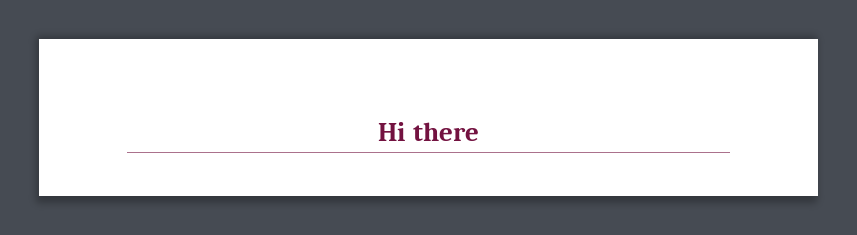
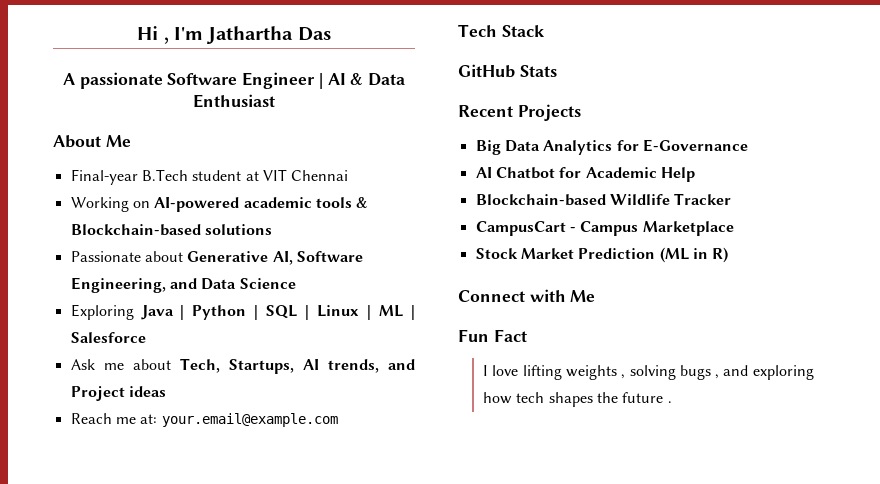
[412,122,479,141] there -> [163,26,331,44] [62,72,406,89] [193,94,275,108] [53,135,131,148] [70,169,349,185] [70,197,369,212] [70,224,272,236] [70,251,363,265] [70,277,296,293] [70,304,415,320] [70,332,146,343] [70,358,415,374] [70,386,166,401] [70,413,338,427] [458,24,545,37] [458,64,557,78] [458,104,581,121] [475,139,748,155] [475,167,695,182] [475,193,732,206] [475,221,734,236] [475,247,729,263] [458,289,596,302] [458,329,527,342] [482,365,814,380] [482,392,672,407] , I'm Jathartha Das // A passionate Software Engineer | AI & Data Enthusiast // About Me // Final-year B.Tech student at VIT Chennai // Working on AI-powered academic tools & Blockchain-based solutions // Passionate about Generative AI, Software Engineering, and Data Science // Exploring Java | Python | SQL | Linux | ML | Salesforce // Ask me about Tech, Startups, AI trends, and Project ideas // Reach me at: your.email@example.com // Tech Stack // GitHub Stats // Recent Projects // Big Data Analytics for E-Governance // AI Chatbot for Academic Help // Blockchain-based Wildlife Tracker // CampusCart - Campus Marketplace // Stock Market Prediction (ML in R) // Connect with Me // Fun Fact // I love lifting weights , solving bugs , and exploring how tech shapes the future .

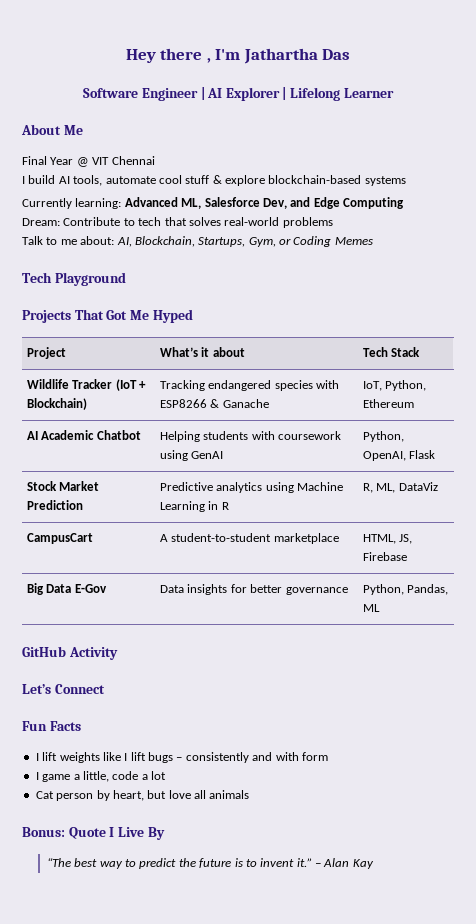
[137,26,159,40] Hi -> [125,48,203,63] Hey there
[62,72,163,89] A passionate -> (351, 54) none
[350,73,406,86] [193,94,275,108] [53,135,131,148] [70,169,349,185] [70,197,369,212] [70,224,272,236] [70,251,363,265] [70,277,296,293] [70,304,415,320] [70,332,146,343] [70,358,415,374] [70,386,166,401] [70,413,338,427] [458,24,545,37] [458,64,557,78] [458,104,581,121] [475,139,748,155] [475,167,695,182] [475,193,732,206] [475,221,734,236] [475,247,729,263] & Data Enthusiast // About Me // Final-year B.Tech student at VIT Chennai // Working on AI-powered academic tools & Blockchain-based solutions // Passionate about Generative AI, Software Engineering, and Data Science // Exploring Java | Python | SQL | Linux | ML | Salesforce // Ask me about Tech, Startups, AI trends, and Project ideas // Reach me at: your.email@example.com // Tech Stack // GitHub Stats // Recent Projects // Big Data Analytics for E-Governance // AI Chatbot for Academic Help // Blockchain-based Wildlife Tracker // CampusCart - Campus Marketplace // Stock Market Prediction (ML in R) // -> [225,87,394,101] [21,124,83,135] [22,156,155,167] [22,175,406,186] [22,197,404,209] [22,217,333,228] [22,236,373,247] [22,272,126,286] [22,309,193,323] [27,347,67,359] [160,347,245,357] [363,347,421,357] [27,379,147,391] [27,398,88,410] [160,380,340,391] [160,399,269,408] [363,380,427,391] [363,399,415,408] [27,430,141,440] [160,431,342,442] [160,450,224,461] [363,431,405,442] [363,450,436,461] [27,481,100,491] [27,500,84,510] [160,482,344,493] [160,501,229,512] [363,482,438,493] [27,533,94,544] [160,533,339,544] [363,534,413,544] [363,552,408,561] [27,583,107,595] [160,584,348,595] [363,584,449,595] [363,604,381,612] [22,646,118,660] [22,684,51,694] Explorer | Lifelong Learner // About Me // Final Year @ VIT Chennai // I build AI tools, automate cool stuff & explore blockchain-based systems // Currently learning: Advanced ML, Salesforce Dev, and Edge Computing // Dream: Contribute to tech that solves real-world problems // Talk to me about: AI, Blockchain, Startups, Gym, or Coding Memes // Tech Playground // Projects That Got Me Hyped // Project | What’s it about | Tech Stack // Wildlife Tracker (IoT + Blockchain) | Tracking endangered species with ESP8266 & Ganache | IoT, Python, Ethereum // AI Academic Chatbot | Helping students with coursework using GenAI | Python, OpenAI, Flask // Stock Market Prediction | Predictive analytics using Machine Learning in R | R, ML, DataViz // CampusCart | A student-to-student marketplace | HTML, JS, Firebase // Big Data E-Gov | Data insights for better governance | Python, Pandas, ML // GitHub Activity // Let’s
[529,289,596,302] with Me -> (105, 689) none
[493,329,527,342] [482,365,814,380] [482,392,672,407] Fact // I love lifting weights , solving bugs , and exploring how tech shapes the future . -> [49,721,81,731] [35,752,328,763] [35,771,166,782] [35,790,250,801] [22,827,165,840] [46,858,374,869] Facts // I lift weights like I lift bugs – consistently and with form // I game a little, code a lot // Cat person by heart, but love all animals // Bonus: Quote I Live By // “The best way to predict the future is to invent it.” – Alan Kay

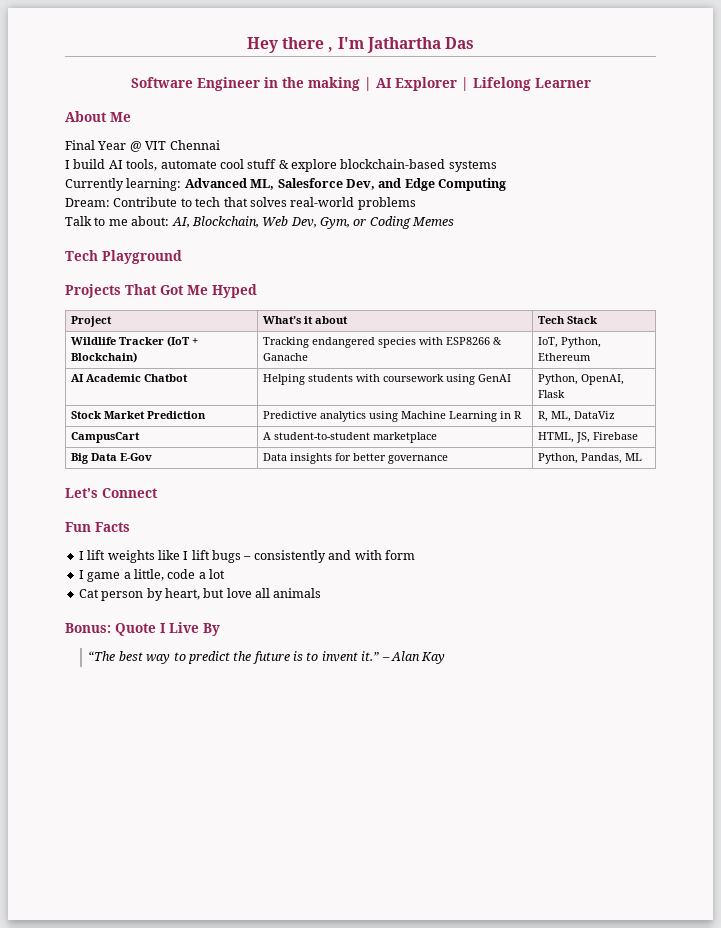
(198, 94) none -> [263,77,360,91] in the making
[198,237,246,247] Startups, -> [262,216,317,228] Web Dev,
[22,646,118,660] // GitHub Activity -> (643, 457) none

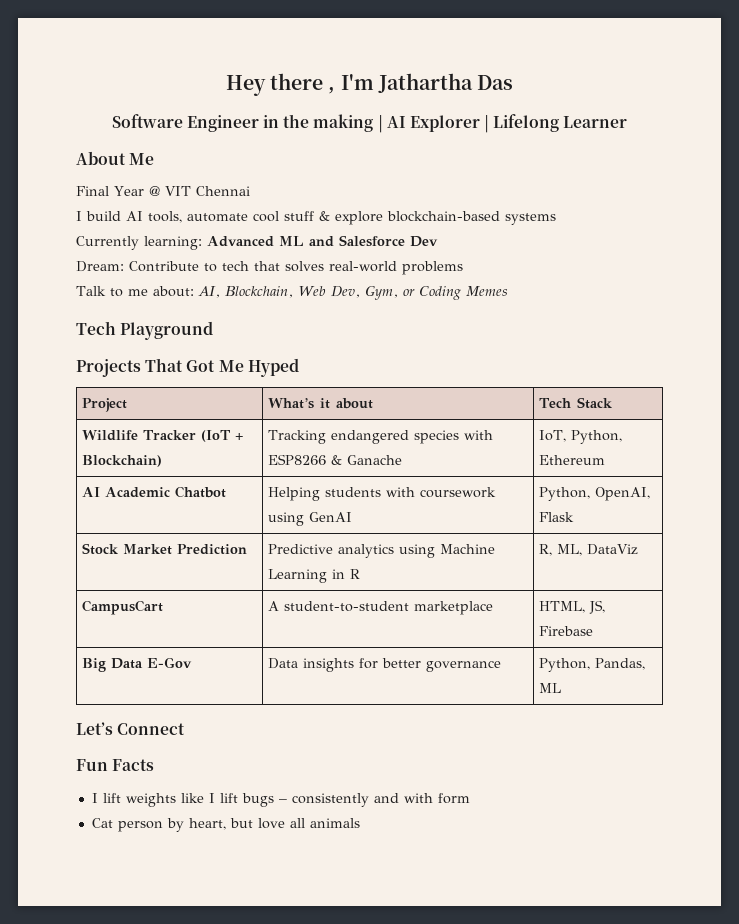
[250,178,506,191] ML, Salesforce Dev, and Edge Computing -> [279,235,438,247] ML and Salesforce Dev
[78,569,225,582] // I game a little, code a lot -> (470, 798) none
[65,622,220,636] [88,651,446,664] // Bonus: Quote I Live By // “The best way to predict the future is to invent it.” – Alan Kay -> (360, 823) none

